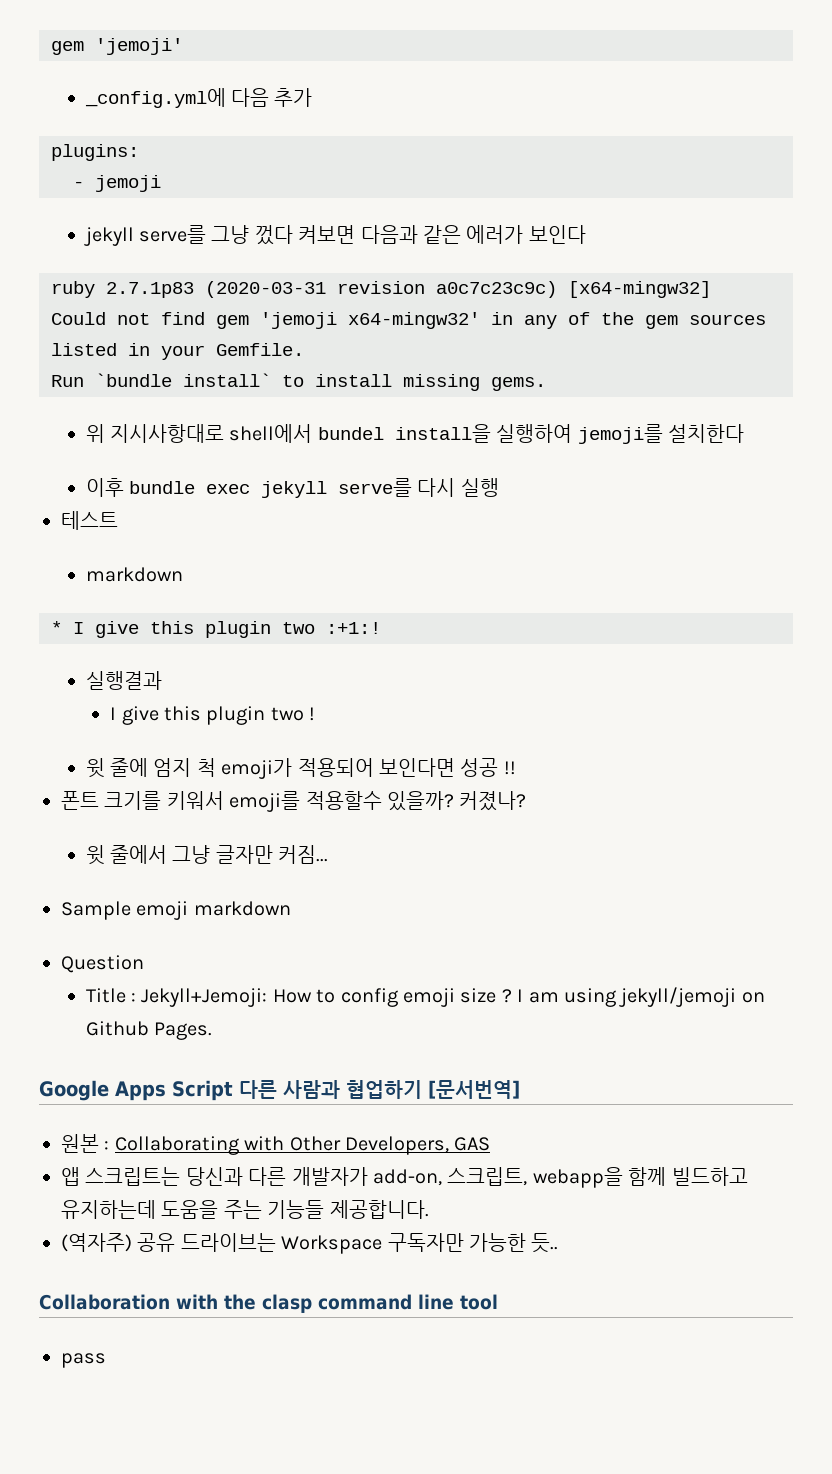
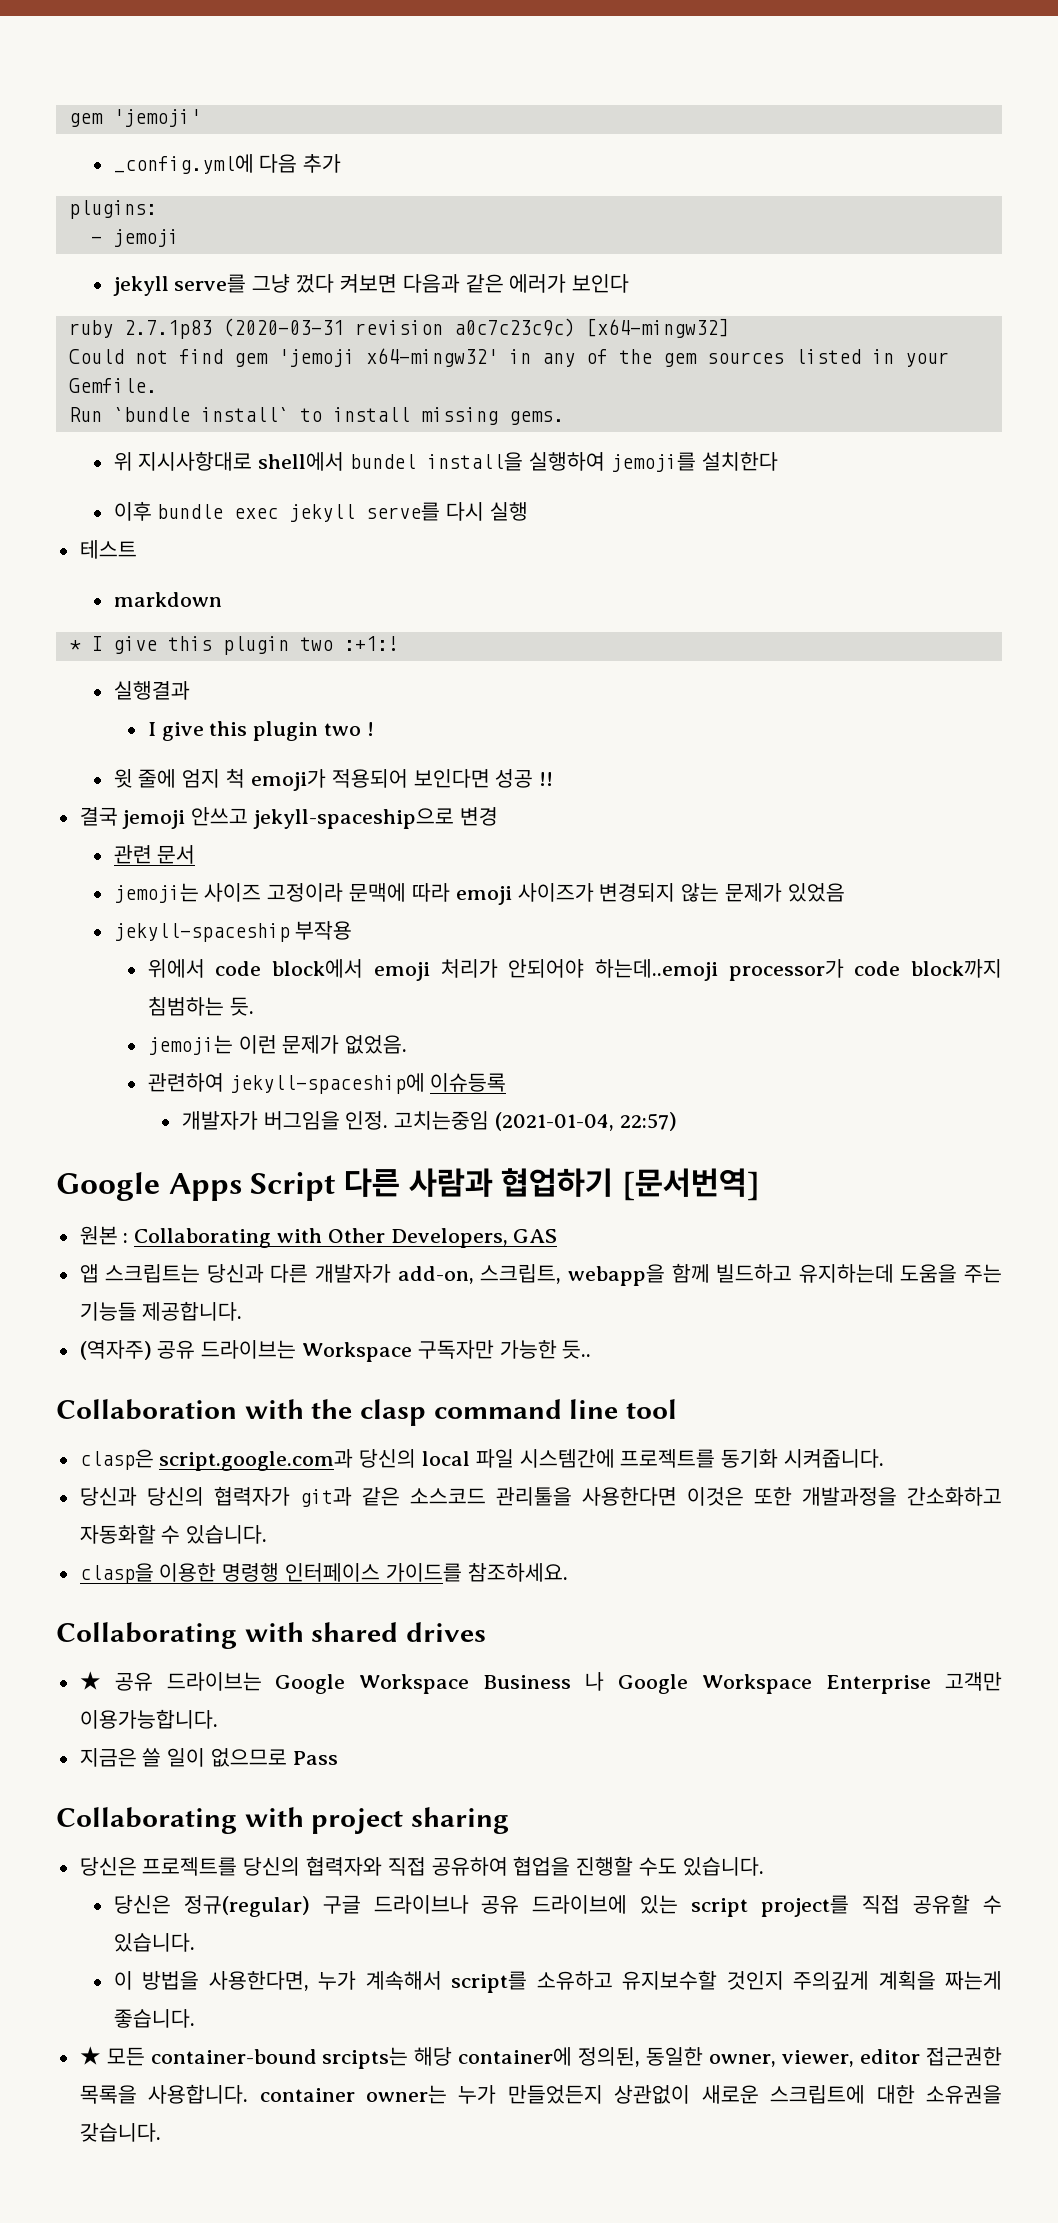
[61,791,527,812] [85,845,329,865] [61,901,291,920] [61,955,144,973] [85,987,765,1007] [85,1021,213,1040] 폰트 크기를 키워서 emoji를 적용할수 있을까? 커졌나? // 윗 줄에서 그냥 글자만 커짐... // Sample emoji markdown // Question // Title : Jekyll+Jemoji: How to config emoji size ? I am using jekyll/jemoji on Github Pages. -> [79,807,498,829] [113,845,196,864] [113,883,845,905] [113,921,353,942] [147,959,1002,981] [147,996,254,1016] [147,1035,408,1055] [147,1073,507,1094] [181,1111,677,1131] 결국 jemoji 안쓰고 jekyll-spaceship으로 변경 // 관련 문서 // jemoji는 사이즈 고정이라 문맥에 따라 emoji 사이즈가 변경되지 않는 문제가 있었음 // jekyll-spaceship 부작용 // 위에서 code block에서 emoji 처리가 안되어야 하는데..emoji processor가 code block까지 침범하는 듯. // jemoji는 이런 문제가 없었음. // 관련하여 jekyll-spaceship에 이슈등록 // 개발자가 버그임을 인정. 고치는중임 (2021-01-04, 22:57)
[61,1353,106,1368] pass -> [79,1449,885,1471] [79,1486,1002,1507] [79,1524,268,1544] [79,1562,568,1584] [56,1622,487,1649] [79,1671,1003,1694] [79,1709,218,1729] [79,1748,338,1767] [56,1807,510,1834] [79,1856,764,1876] [113,1894,1003,1917] [113,1933,195,1952] [113,1970,1002,1993] [113,2009,195,2028] [79,2046,1003,2069] [79,2084,1002,2104] [79,2123,161,2142] clasp은 script.google.com과 당신의 local 파일 시스템간에 프로젝트를 동기화 시켜줍니다. // 당신과 당신의 협력자가 git과 같은 소스코드 관리툴을 사용한다면 이것은 또한 개발과정을 간소화하고 자동화할 수 있습니다. // clasp을 이용한 명령행 인터페이스 가이드를 참조하세요. // Collaborating with shared drives // ★ 공유 드라이브는 Google Workspace Business 나 Google Workspace Enterprise 고객만 이용가능합니다. // 지금은 쓸 일이 없으므로 Pass // Collaborating with project sharing // 당신은 프로젝트를 당신의 협력자와 직접 공유하여 협업을 진행할 수도 있습니다. // 당신은 정규(regular) 구글 드라이브나 공유 드라이브에 있는 script project를 직접 공유할 수 있습니다. // 이 방법을 사용한다면, 누가 계속해서 script를 소유하고 유지보수할 것인지 주의깊게 계획을 짜는게 좋습니다. // ★ 모든 container-bound srcipts는 해당 container에 정의된, 동일한 owner, viewer, editor 접근권한 목록을 사용합니다. container owner는 누가 만들었든지 상관없이 새로운 스크립트에 대한 소유권을 갖습니다.

